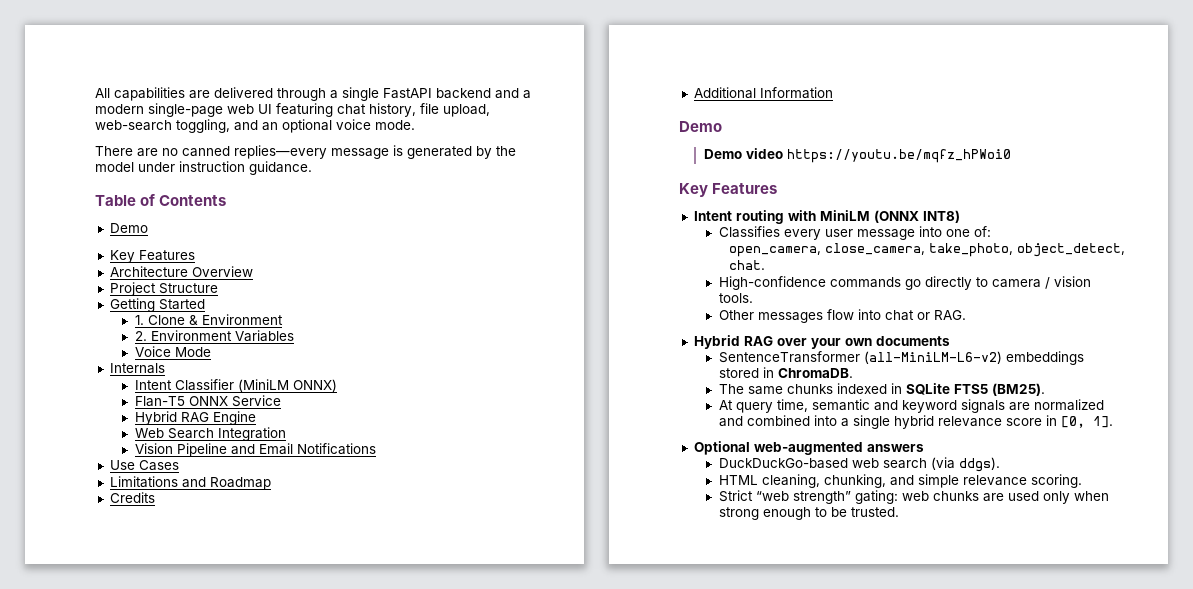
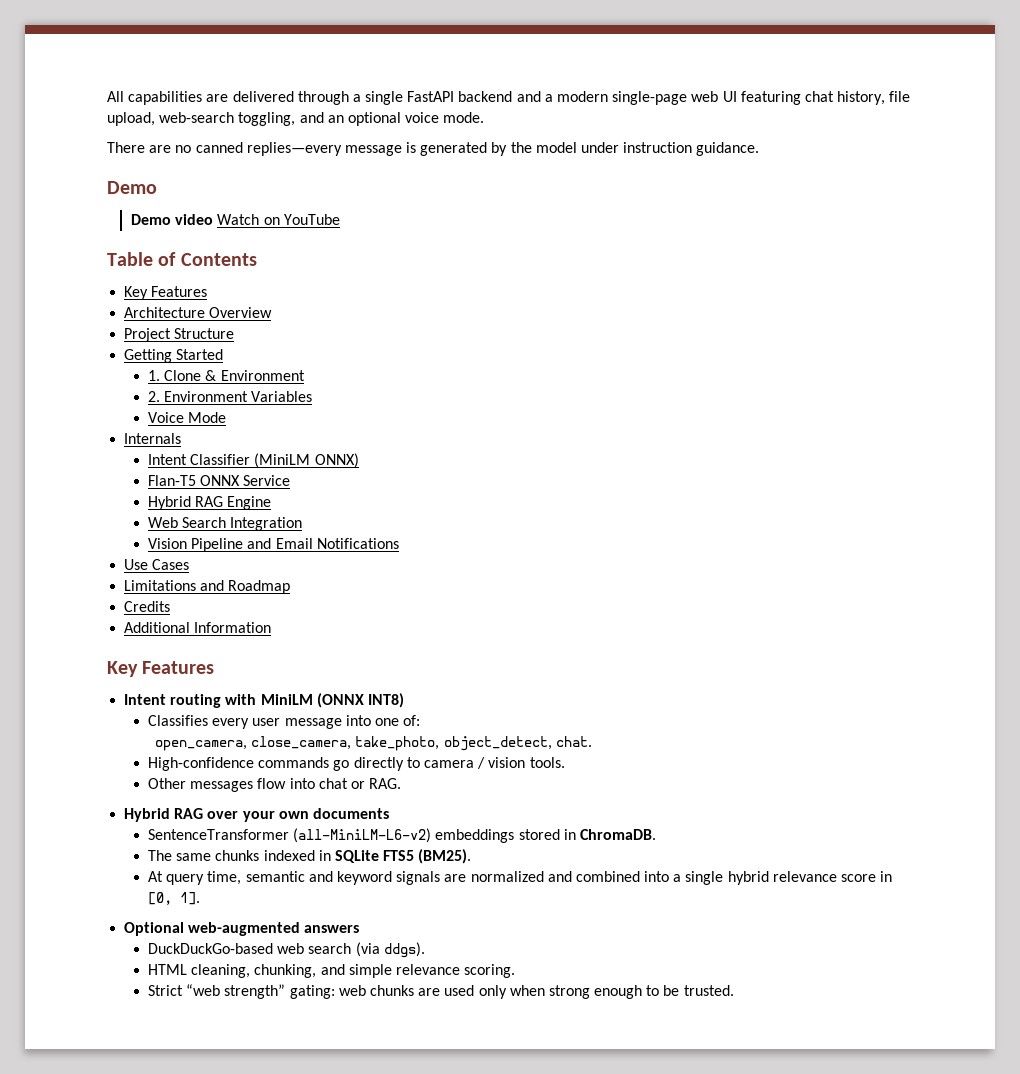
(312, 168) none -> [107,181,157,194] [131,214,340,225] // Demo // Demo video Watch on YouTube
[109,223,148,233] // Demo -> (257, 259) none
[679,121,722,132] [703,148,1011,163] // Demo // Demo video https://youtu.be/mqfz_hPWoi0 -> (272, 627) none

